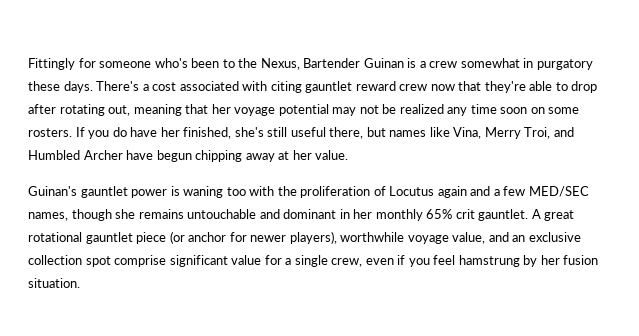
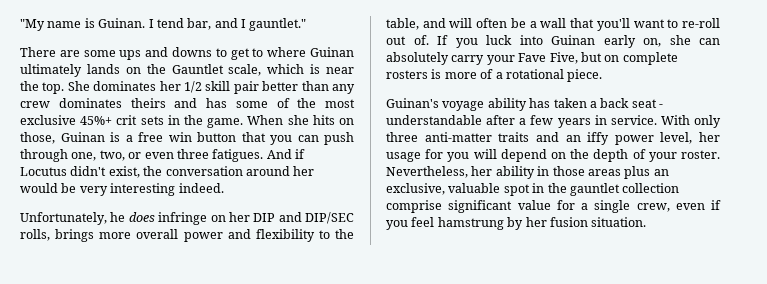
[28,58,593,70] [28,81,598,93] [28,104,580,116] [28,127,574,139] [28,150,349,162] [28,186,589,198] [28,209,575,221] [28,231,581,244] [28,255,111,267] Fittingly for someone who's been to the Nexus, Bartender Guinan is a crew somewhat in purgatory these days. There's a cost associated with citing gauntlet reward crew now that they're able to drop after rotating out, meaning that her voyage potential may not be realized any time soon on some rosters. If you do have her finished, she's still useful there, but names like Vina, Merry Troi, and Humbled Archer have begun chipping away at her value. // Guinan's gauntlet power is waning too with the proliferation of Locutus again and a few MED/SEC names, though she remains untouchable and dominant in her monthly 65% crit gauntlet. A great rotational gauntlet piece (or anchor for newer players), worthwhile voyage value, and an exclusive collection spot -> [20,18,307,31] [20,47,355,60] [20,64,354,77] [20,81,355,94] [20,98,355,108] [20,115,354,128] [20,132,354,145] [20,149,305,162] [20,166,315,178] [20,183,224,196] [20,212,354,225] [20,229,354,242] [386,18,720,31] [386,35,720,48] [386,52,678,65] [386,69,603,82] [386,98,663,111] [386,115,721,128] [386,132,720,145] [386,149,720,162] [386,166,669,179] [386,183,680,196] "My name is Guinan. I tend bar, and I gauntlet." // There are some ups and downs to get to where Guinan ultimately lands on the Gauntlet scale, which is near the top. She dominates her 1/2 skill pair better than any crew dominates theirs and has some of the most exclusive 45%+ crit sets in the game. When she hits on those, Guinan is a free win button that you can push through one, two, or even three fatigues. And if Locutus didn't exist, the conversation around her would be very interesting indeed. // Unfortunately, he does infringe on her DIP and DIP/SEC rolls, brings more overall power and flexibility to the table, and will often be a wall that you'll want to re-roll out of. If you luck into Guinan early on, she can absolutely carry your Fave Five, but on complete rosters is more of a rotational piece. // Guinan's voyage ability has taken a back seat - understandable after a few years in service. With only three anti-matter traits and an iffy power level, her usage for you will depend on the depth of your roster. Nevertheless, her ability in those areas plus an exclusive, valuable spot in the gauntlet collection

